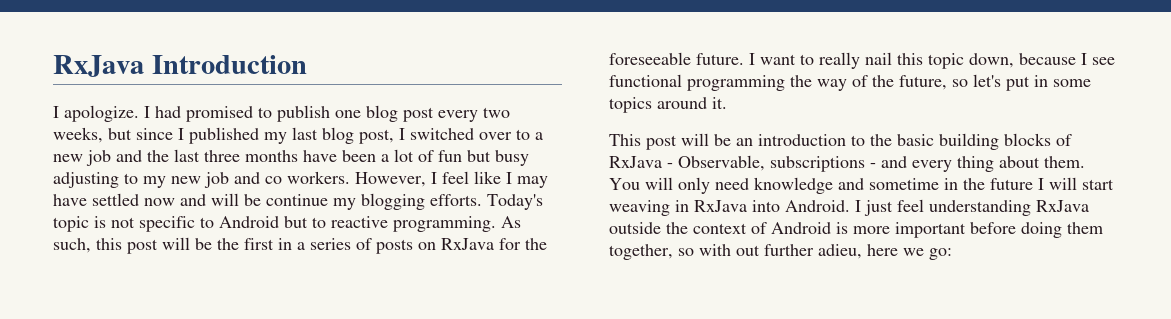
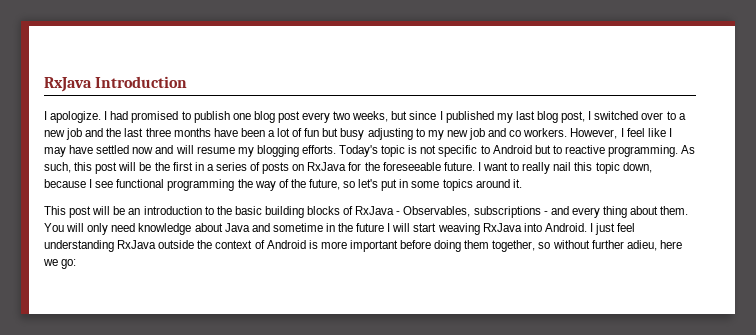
[244,194,328,206] be continue -> [196,146,235,154] resume
[678,155,765,171] Observable, -> [403,206,471,217] Observables,
(833, 185) none -> [194,223,250,232] about Java
[675,200,689,212] in -> (480, 229) none
[699,244,760,256] with out -> [552,240,590,249] without

